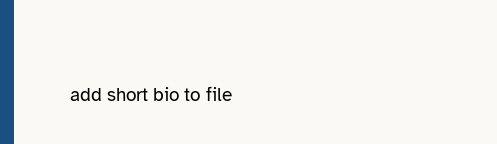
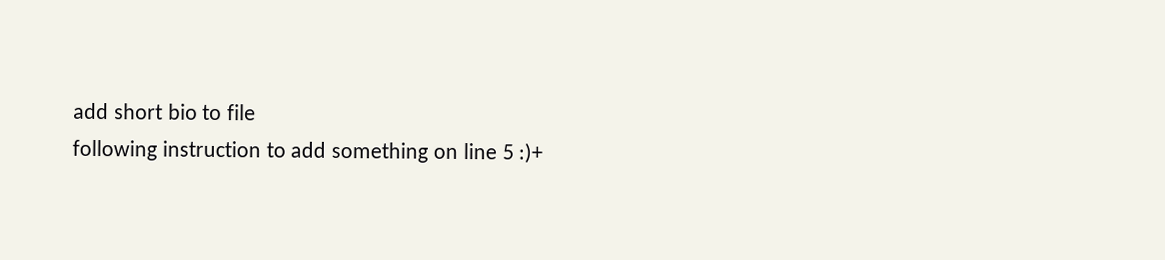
(232, 93) none -> [72,139,544,164] // following instruction to add something on line 5 :)+

